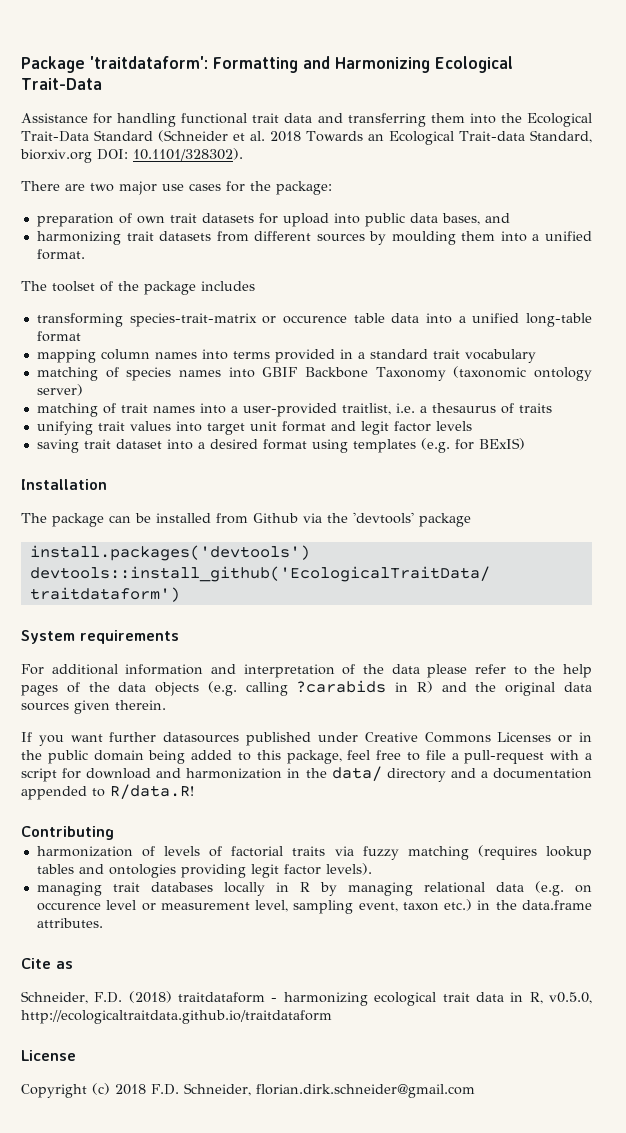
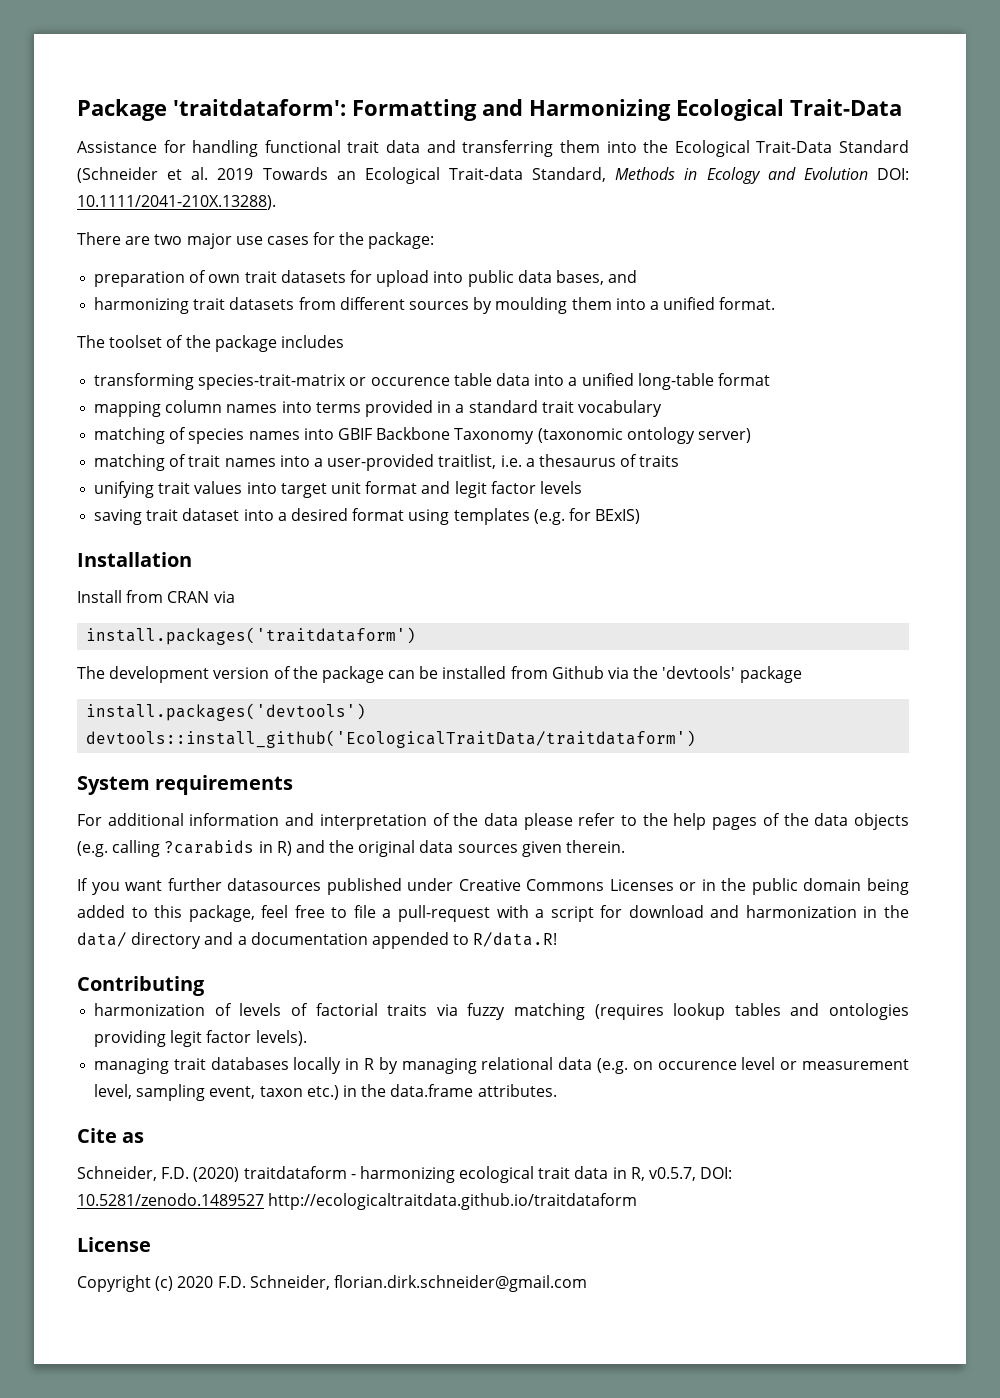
[270,131,302,142] 2018 -> [217,168,254,180] 2019
[20,148,243,163] biorxiv.org DOI: 10.1101/328302). -> [615,167,909,184] [77,195,276,210] Methods in Ecology and Evolution DOI: 10.1111/2041-210X.13288).
[21,513,47,523] The -> [77,590,235,603] [86,627,417,645] [77,666,318,683] Install from CRAN via // install.packages('traitdataform') // The development version of the
[128,991,172,1003] (2018) -> [193,1167,240,1182] (2020)
[549,992,592,1004] v0.5.0, -> [649,1167,733,1181] [77,1193,264,1206] v0.5.7, DOI: 10.5281/zenodo.1489527
[115,1084,146,1095] 2018 -> [177,1276,214,1288] 2020

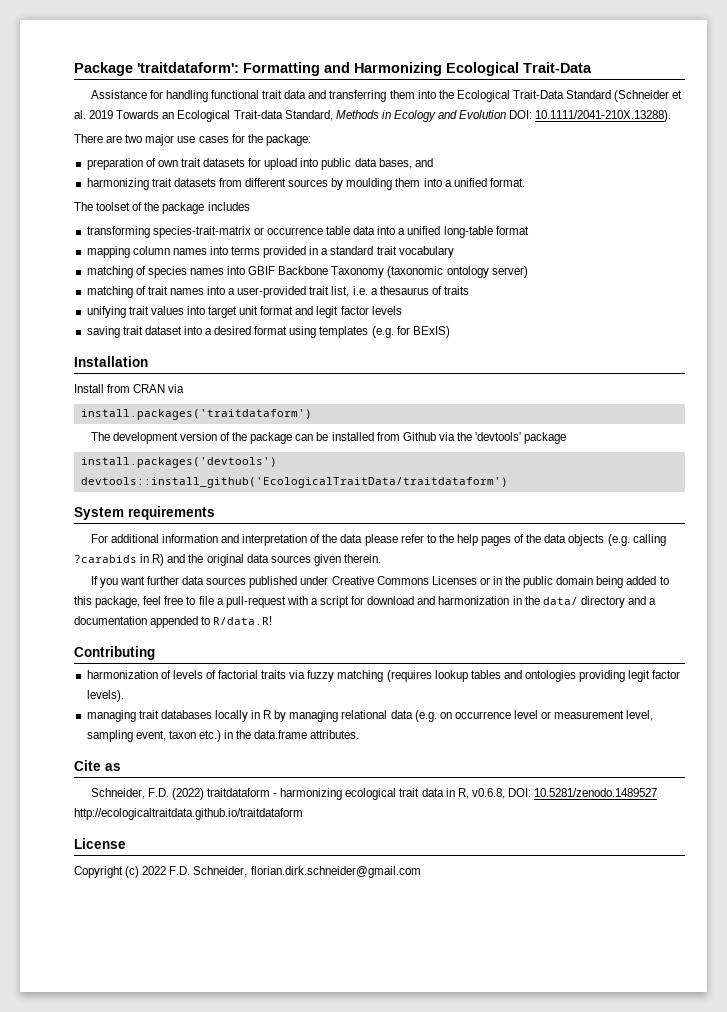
[370,377,450,386] occurence -> [266,227,323,235] occurrence
[438,454,497,469] traitlist, -> [309,286,350,297] trait list,
[227,878,322,891] datasources -> [182,576,247,585] data sources
[657,1061,737,1070] occurence -> [454,711,511,719] occurrence
[193,1167,240,1182] (2020) -> [171,788,204,800] (2022)
[649,1167,697,1181] v0.5.7, -> [471,788,505,799] v0.6.8,
[177,1276,214,1288] 2020 -> [142,866,167,875] 2022

